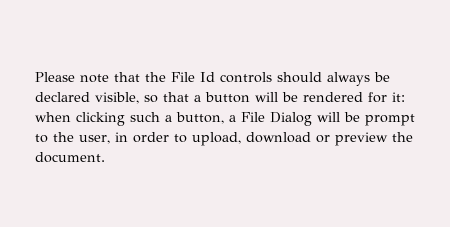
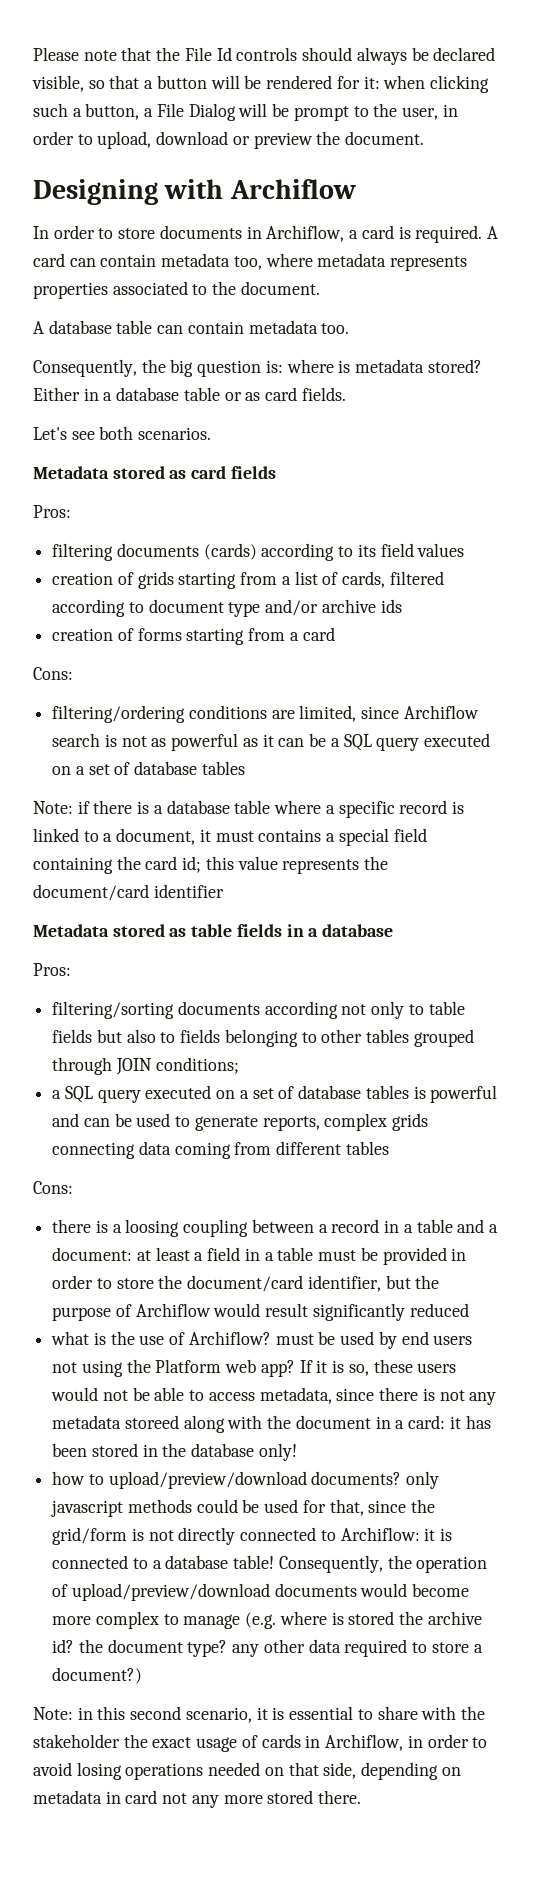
(105, 157) none -> [33,179,356,205] [33,225,498,243] [33,253,468,271] [33,281,320,299] [33,320,350,334] [33,359,482,377] [33,387,346,401] [33,426,212,440] [33,466,276,479] [33,505,71,518] [52,543,465,561] [52,571,444,589] [52,599,402,617] [52,627,335,645] [33,667,73,680] [52,705,479,723] [52,733,490,751] [52,761,245,775] [33,800,464,818] [33,828,427,846] [33,856,389,874] [33,884,224,901] [33,924,394,937] [33,963,71,976] [52,1001,465,1019] [52,1029,474,1047] [52,1057,239,1075] [52,1085,498,1103] [52,1113,429,1131] [52,1141,389,1159] [33,1181,73,1194] [52,1219,498,1237] [52,1247,467,1265] [52,1275,440,1292] [52,1303,469,1321] [51,1331,473,1349] [52,1359,457,1377] [51,1387,497,1405] [52,1415,491,1433] [52,1443,297,1461] [52,1471,440,1489] [51,1499,436,1517] [52,1527,453,1545] [52,1555,488,1573] [52,1583,470,1601] [52,1611,482,1629] [52,1639,483,1657] [52,1667,143,1684] [33,1706,485,1723] [33,1734,488,1752] [33,1762,461,1780] [33,1790,362,1808] // Designing with Archiflow // In order to store documents in Archiflow, a card is required. A card can contain metadata too, where metadata represents properties associated to the document. // A database table can contain metadata too. // Consequently, the big question is: where is metadata stored? Either in a database table or as card fields. // Let's see both scenarios. // Metadata stored as card fields // Pros: // filtering documents (cards) according to its field values // creation of grids starting from a list of cards, filtered according to document type and/or archive ids // creation of forms starting from a card // Cons: // filtering/ordering conditions are limited, since Archiflow search is not as powerful as it can be a SQL query executed on a set of database tables // Note: if there is a database table where a specific record is linked to a document, it must contains a special field containing the card id; this value represents the document/card identifier // Metadata stored as table fields in a database // Pros: // filtering/sorting documents according not only to table fields but also to fields belonging to other tables grouped through JOIN conditions; // a SQL query executed on a set of database tables is powerful and can be used to generate reports, complex grids connecting data coming from different tables // Cons: // there is a loosing coupling between a record in a table and a document: at least a field in a table must be provided in order to store the document/card identifier, but the purpose of Archiflow would result significantly reduced // what is the use of Archiflow? must be used by end users not using the Platform web app? If it is so, these users would not be able to access metadata, since there is not any metadata storeed along with the document in a card: it has been stored in the database only! // how to upload/preview/download documents? only javascript methods could be used for that, since the grid/form is not directly connected to Archiflow: it is connected to a database table! Consequently, the operation of upload/preview/download documents would become more complex to manage (e.g. where is stored the archive id? the document type? any other data required to store a document?) // Note: in this second scenario, it is essential to share with the stakeholder the exact usage of cards in Archiflow, in order to avoid losing operations needed on that side, depending on metadata in card not any more stored there.

